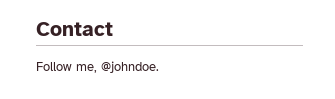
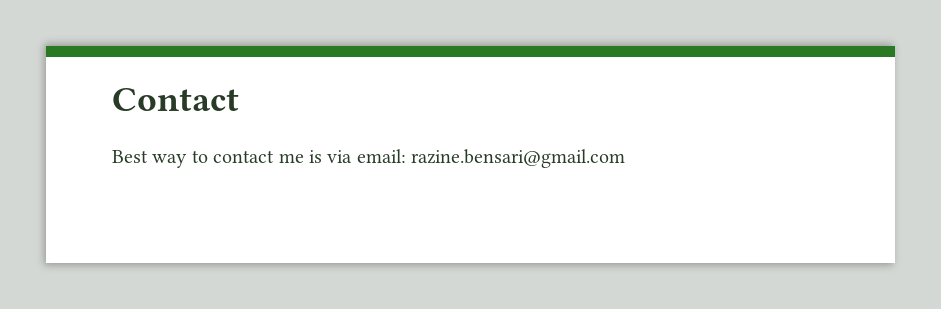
[36,61,159,73] Follow me, @johndoe. -> [112,149,626,168] Best way to contact me is via email: razine.bensari@gmail.com

